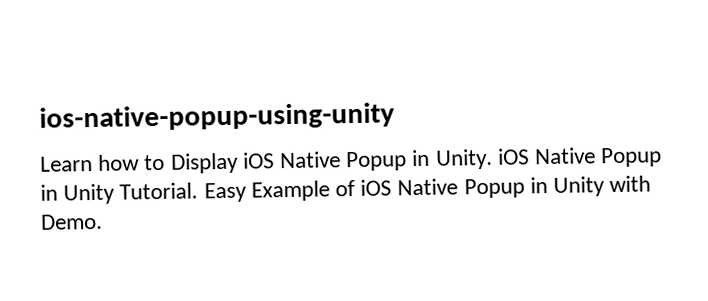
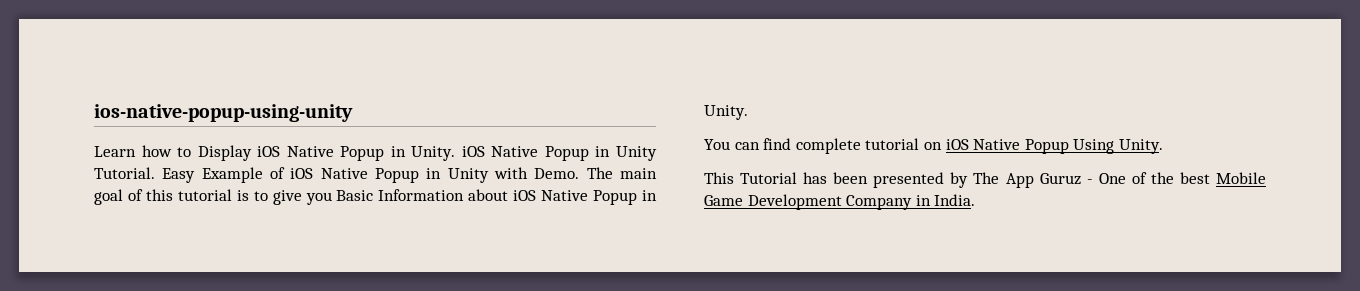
(103, 221) none -> [586,167,657,179] [94,189,657,205] [704,105,748,120] [704,138,1163,154] [704,172,1266,188] [704,194,976,210] The main goal of this tutorial is to give you Basic Information about iOS Native Popup in Unity. // You can find complete tutorial on iOS Native Popup Using Unity. // This Tutorial has been presented by The App Guruz - One of the best Mobile Game Development Company in India.

